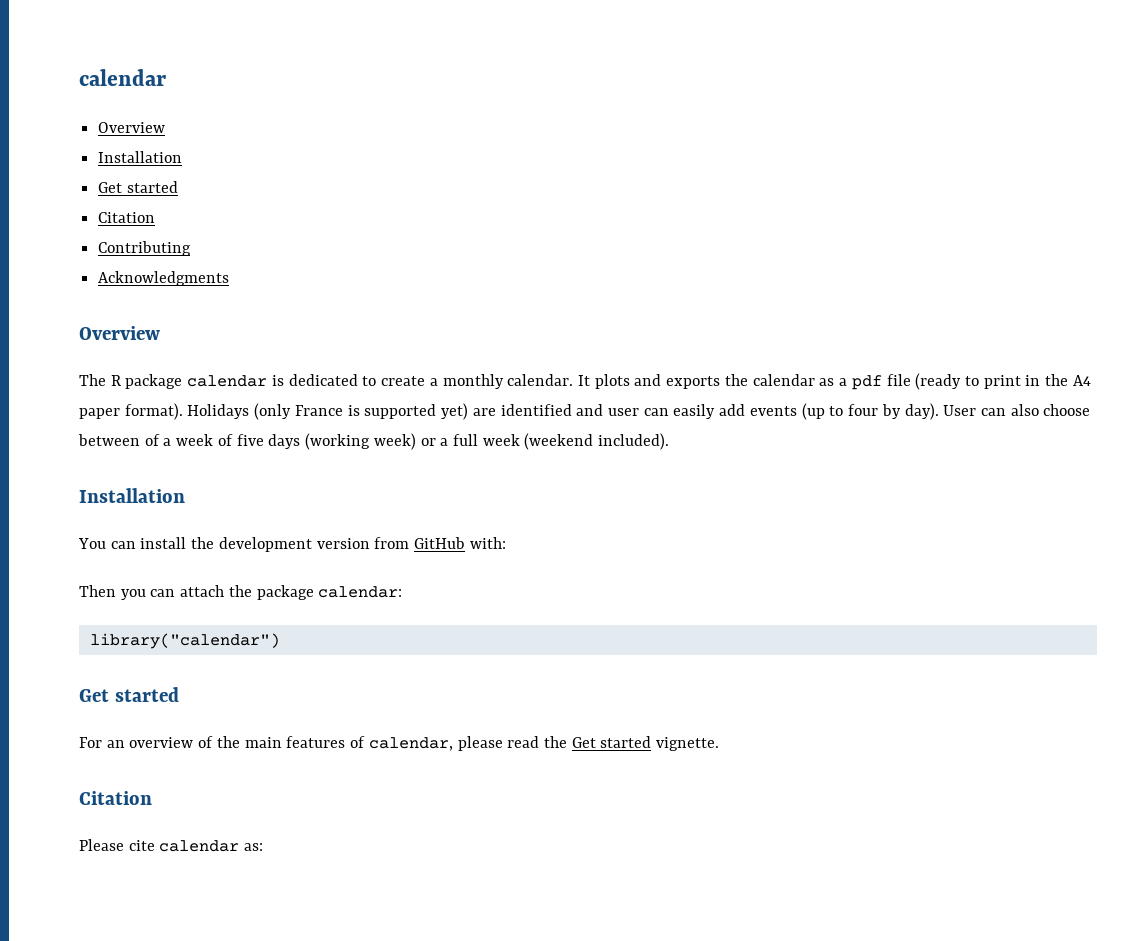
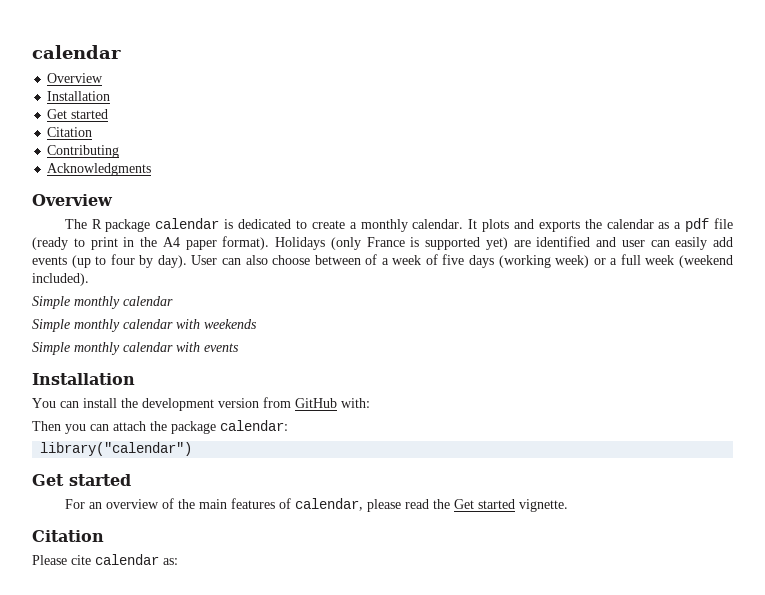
(670, 441) none -> [32,296,173,309] [32,319,257,332] [32,342,239,355] // Simple monthly calendar // Simple monthly calendar with weekends // Simple monthly calendar with events

